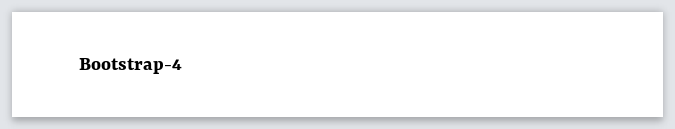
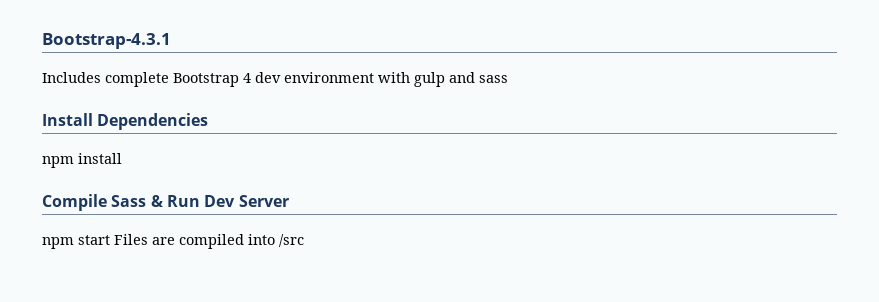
[79,58,182,74] Bootstrap-4 -> [42,33,171,49] [42,72,508,87] [42,113,209,130] [42,153,122,168] [42,194,289,211] [42,234,304,249] Bootstrap-4.3.1 // Includes complete Bootstrap 4 dev environment with gulp and sass // Install Dependencies // npm install // Compile Sass & Run Dev Server // npm start Files are compiled into /src

